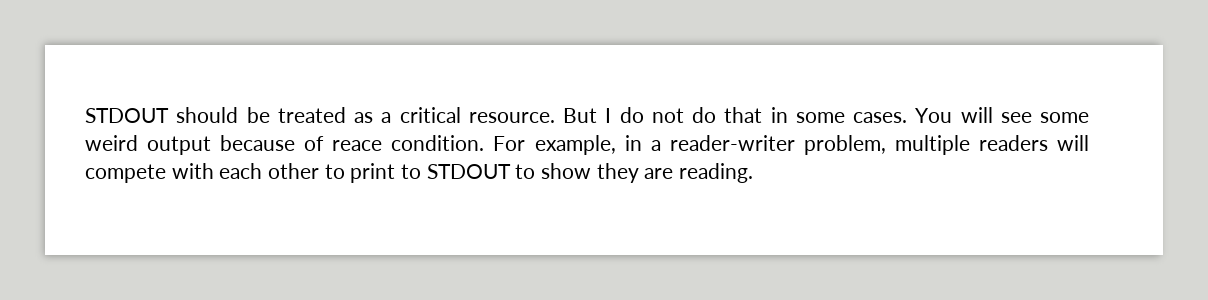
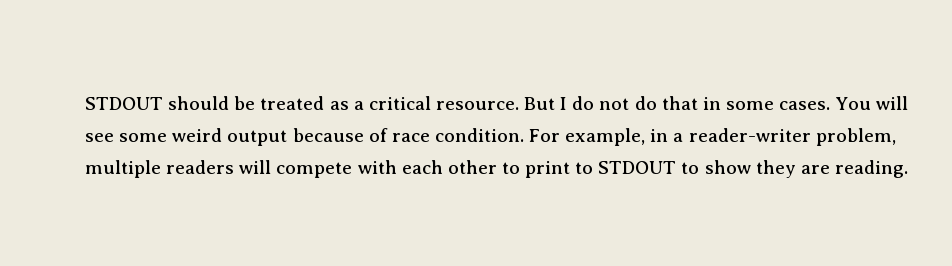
[332,140,383,151] reace -> [391,133,430,142] race

